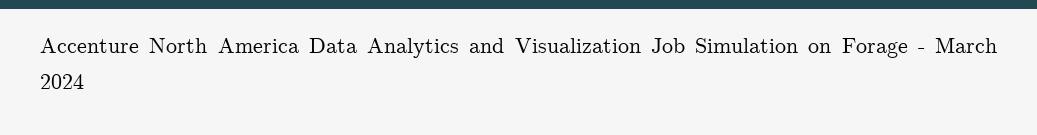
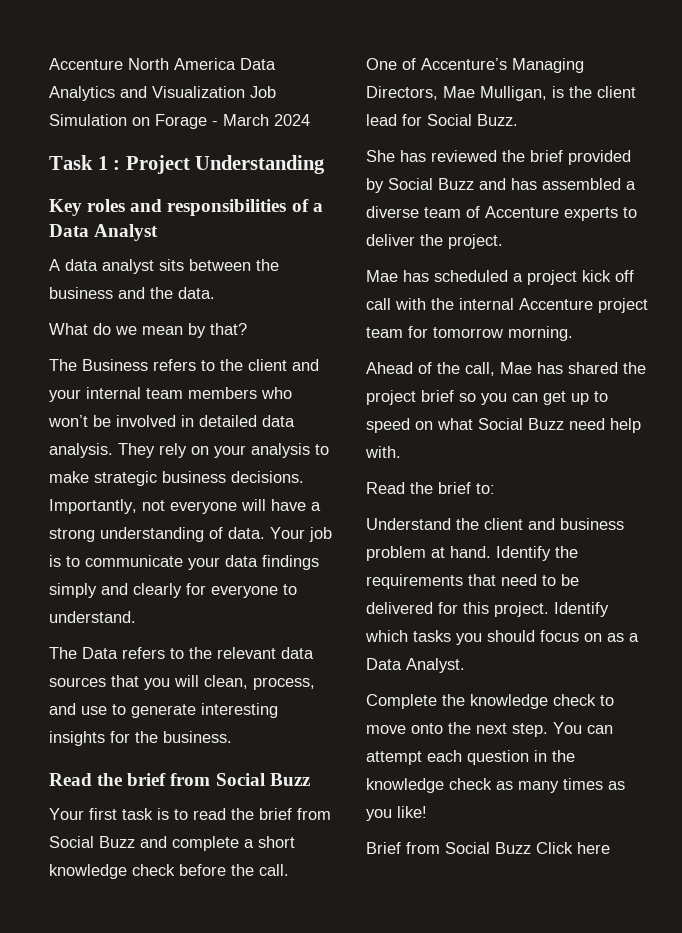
(84, 81) none -> [49,155,326,174] [49,199,323,216] [49,224,159,241] [49,259,279,274] [49,287,215,299] [49,323,247,338] [49,359,319,371] [49,387,292,402] [48,415,295,427] [49,443,329,458] [49,471,304,486] [49,499,321,514] [49,527,332,542] [49,555,319,570] [49,583,297,598] [49,611,136,623] [49,647,314,659] [49,675,315,690] [49,703,278,718] [49,731,232,746] [49,773,311,786] [49,808,331,820] [49,836,295,851] [49,864,289,879] [366,58,584,73] [366,86,636,101] [366,114,518,126] [366,150,631,165] [366,178,636,193] [366,206,637,221] [366,234,503,249] [366,270,634,285] [366,298,648,313] [366,326,573,341] [366,362,646,376] [366,390,608,405] [366,418,641,433] [365,446,401,458] [366,482,495,494] [366,518,624,530] [366,546,578,561] [366,574,579,589] [366,602,609,617] [365,630,639,645] [366,658,465,673] [366,694,614,709] [366,722,613,737] [366,750,575,765] [366,778,625,793] [366,806,427,821] [366,842,610,854] // Task 1 : Project Understanding // Key roles and responsibilities of a Data Analyst // A data analyst sits between the business and the data. // What do we mean by that? // The Business refers to the client and your internal team members who won’t be involved in detailed data analysis. They rely on your analysis to make strategic business decisions. Importantly, not everyone will have a strong understanding of data. Your job is to communicate your data findings simply and clearly for everyone to understand. // The Data refers to the relevant data sources that you will clean, process, and use to generate interesting insights for the business. // Read the brief from Social Buzz // Your first task is to read the brief from Social Buzz and complete a short knowledge check before the call. // One of Accenture’s Managing Directors, Mae Mulligan, is the client lead for Social Buzz. // She has reviewed the brief provided by Social Buzz and has assembled a diverse team of Accenture experts to deliver the project. // Mae has scheduled a project kick off call with the internal Accenture project team for tomorrow morning. // Ahead of the call, Mae has shared the project brief so you can get up to speed on what Social Buzz need help with. // Read the brief to: // Understand the client and business problem at hand. Identify the requirements that need to be delivered for this project. Identify which tasks you should focus on as a Data Analyst. // Complete the knowledge check to move onto the next step. You can attempt each question in the knowledge check as many times as you like! // Brief from Social Buzz Click here

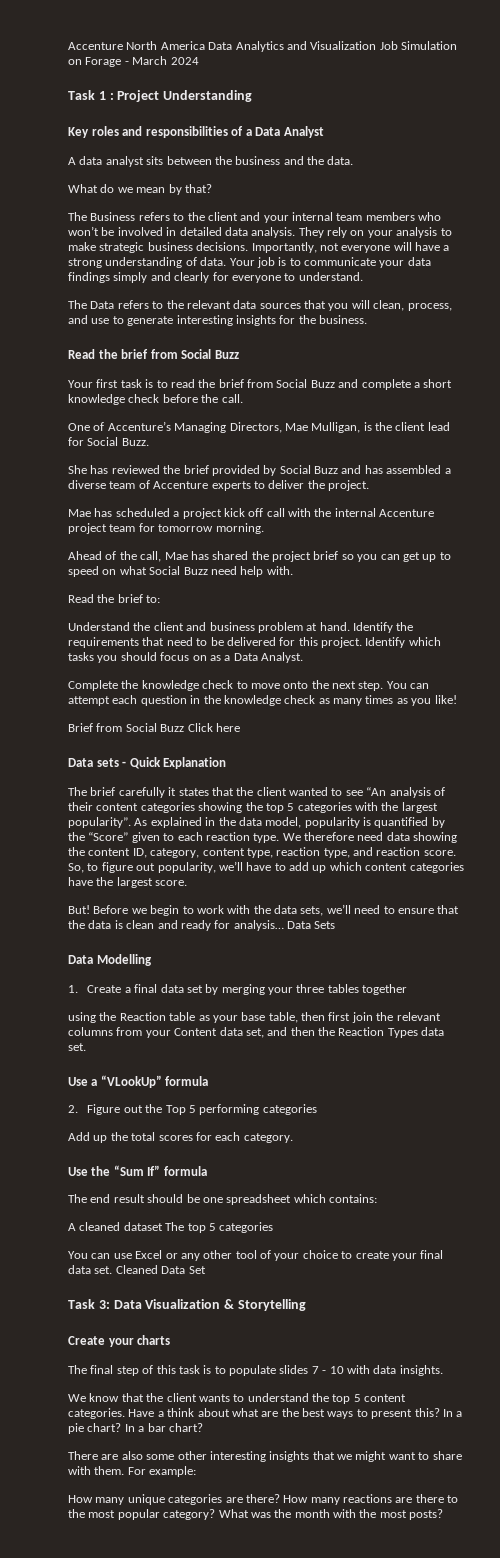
(610, 848) none -> [68,757,227,769] [68,787,445,798] [68,802,438,813] [68,817,445,828] [68,832,458,843] [68,847,456,858] [68,861,464,873] [68,877,188,888] [68,904,460,916] [68,920,336,931] [68,954,152,966] [68,984,408,995] [68,1012,441,1023] [68,1027,445,1038] [68,1043,86,1051] [68,1075,209,1088] [68,1104,317,1115] [68,1132,293,1143] [68,1165,207,1176] [68,1194,377,1205] [68,1222,274,1233] [68,1250,444,1261] [68,1265,206,1274] [68,1299,306,1311] [68,1335,171,1347] [68,1365,443,1376] [68,1393,407,1404] [68,1408,463,1419] [68,1423,203,1434] [68,1451,462,1462] [68,1466,197,1477] [68,1494,459,1505] [68,1509,444,1520] // Data sets - Quick Explanation // The brief carefully it states that the client wanted to see “An analysis of their content categories showing the top 5 categories with the largest popularity”. As explained in the data model, popularity is quantified by the “Score” given to each reaction type. We therefore need data showing the content ID, category, content type, reaction type, and reaction score. So, to figure out popularity, we’ll have to add up which content categories have the largest score. // But! Before we begin to work with the data sets, we’ll need to ensure that the data is clean and ready for analysis… Data Sets // Data Modelling // 1. Create a final data set by merging your three tables together // using the Reaction table as your base table, then first join the relevant columns from your Content data set, and then the Reaction Types data set. // Use a “VLookUp” formula // 2. Figure out the Top 5 performing categories // Add up the total scores for each category. // Use the “Sum If” formula // The end result should be one spreadsheet which contains: // A cleaned dataset The top 5 categories // You can use Excel or any other tool of your choice to create your final data set. Cleaned Data Set // Task 3: Data Visualization & Storytelling // Create your charts // The final step of this task is to populate slides 7 - 10 with data insights. // We know that the client wants to understand the top 5 content categories. Have a think about what are the best ways to present this? In a pie chart? In a bar chart? // There are also some other interesting insights that we might want to share with them. For example: // How many unique categories are there? How many reactions are there to the most popular category? What was the month with the most posts?

